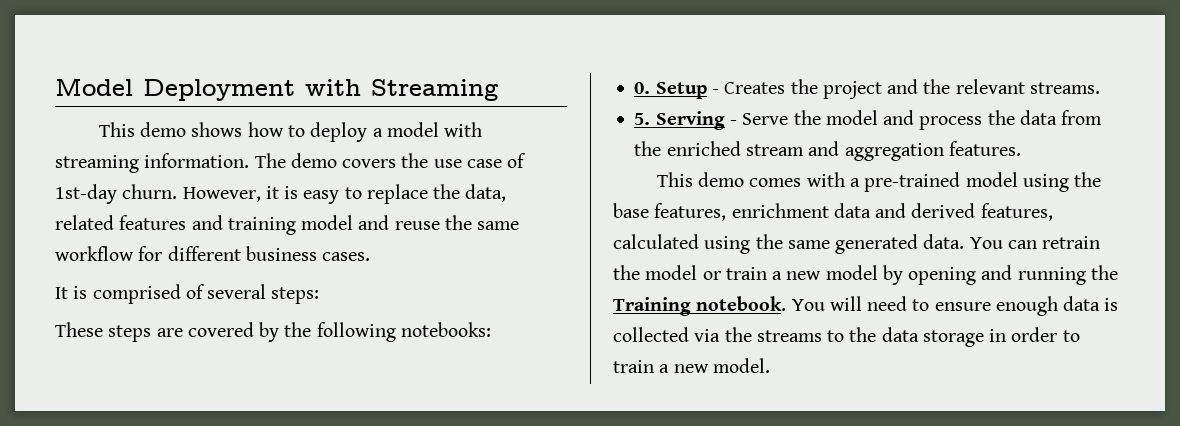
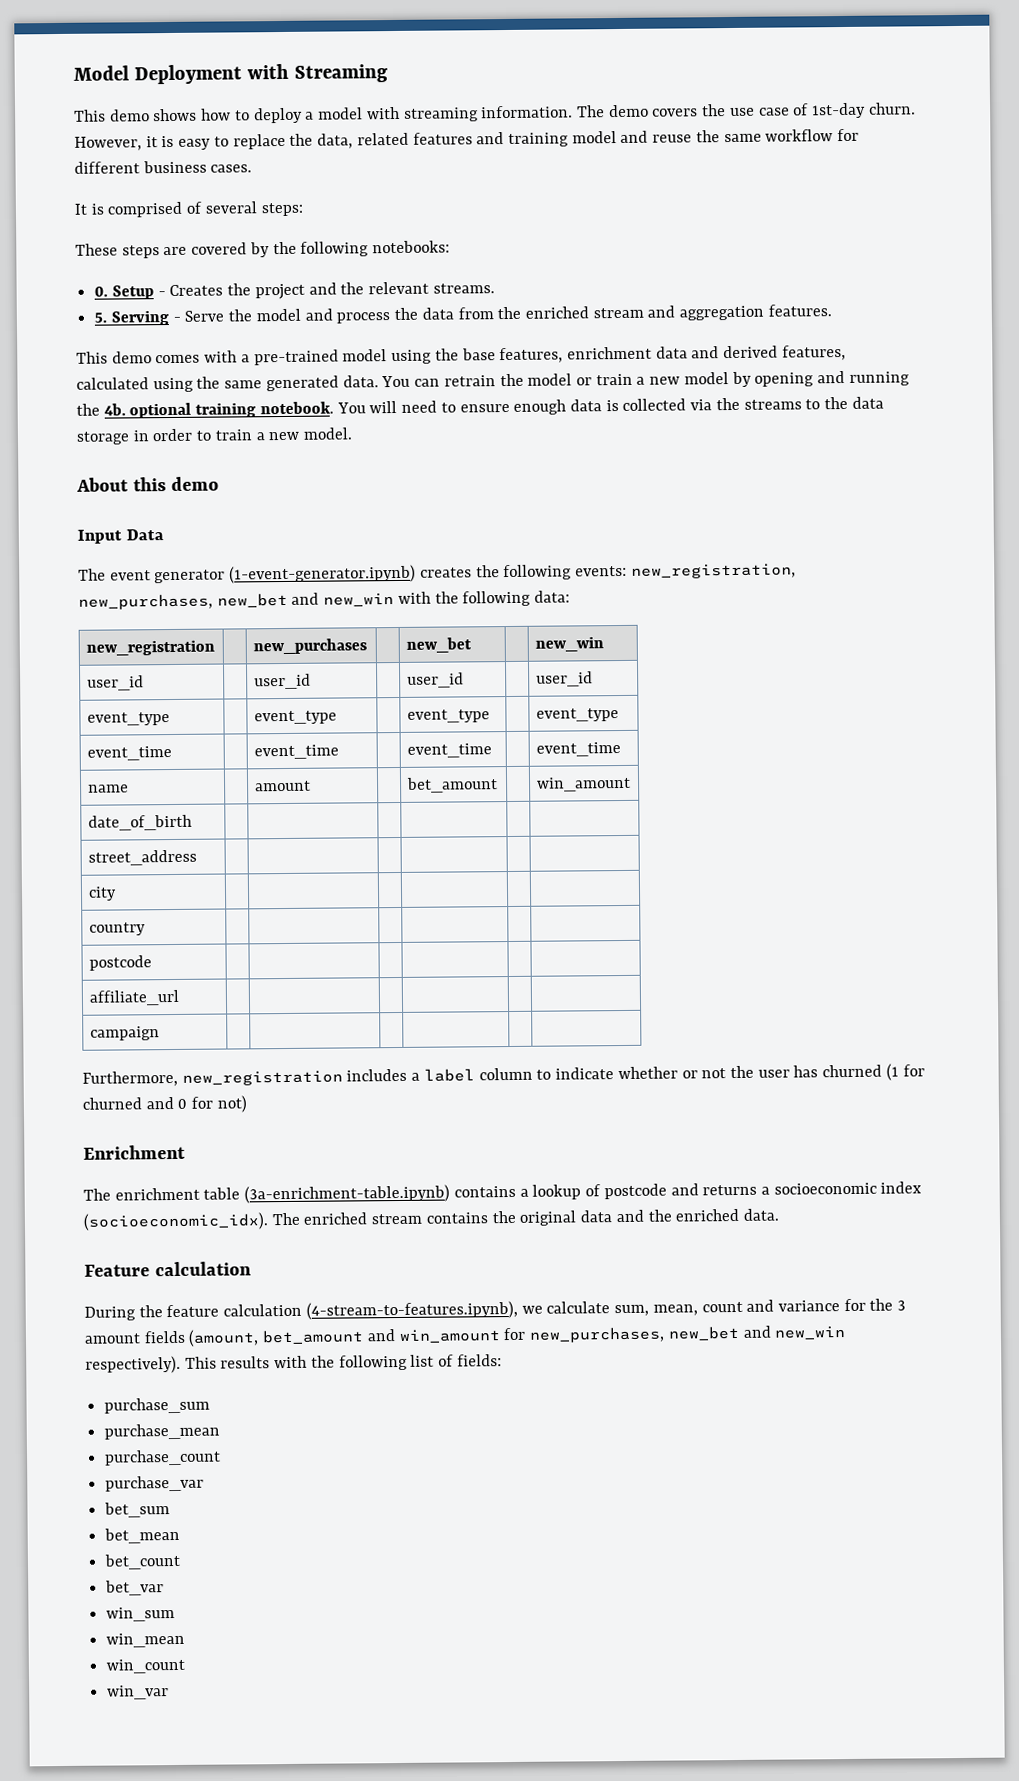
[613,297,691,316] Training -> [103,402,257,419] 4b. optional training
(770, 365) none -> [76,476,220,492] [77,529,165,544] [78,563,796,584] [78,590,571,610] [85,639,215,656] [252,638,367,655] [405,637,472,653] [534,636,604,652] [86,675,144,691] [253,673,311,690] [406,672,464,688] [535,671,593,687] [86,712,170,726] [253,710,337,725] [406,709,490,723] [535,708,619,722] [86,746,172,761] [253,744,339,760] [406,743,492,758] [535,742,621,757] [87,784,129,793] [254,780,311,792] [405,777,498,793] [535,776,631,792] [87,814,192,831] [87,849,197,866] [87,886,117,901] [88,922,146,936] [88,955,152,971] [88,989,180,1006] [89,1026,160,1041] [82,1063,925,1087] [82,1095,247,1113] [83,1144,186,1160] [83,1181,923,1204] [83,1208,779,1231] [84,1261,252,1277] [84,1298,907,1321] [84,1325,847,1347] [85,1354,502,1374] [104,1397,211,1414] [104,1423,221,1440] [104,1449,222,1466] [105,1475,205,1492] [104,1502,171,1518] [104,1527,181,1544] [104,1553,182,1570] [105,1580,165,1596] [106,1607,176,1622] [106,1632,186,1648] [106,1658,186,1674] [107,1685,170,1700] // About this demo // Input Data // The event generator (1-event-generator.ipynb) creates the following events: new_registration, new_purchases, new_bet and new_win with the following data: // new_registration | | new_purchases | | new_bet | | new_win // user_id | | user_id | | user_id | | user_id // event_type | | event_type | | event_type | | event_type // event_time | | event_time | | event_time | | event_time // name | | amount | | bet_amount | | win_amount // date_of_birth | | | | | | // street_address | | | | | | // city | | | | | | // country | | | | | | // postcode | | | | | | // affiliate_url | | | | | | // campaign | | | | | | // Furthermore, new_registration includes a label column to indicate whether or not the user has churned (1 for churned and 0 for not) // Enrichment // The enrichment table (3a-enrichment-table.ipynb) contains a lookup of postcode and returns a socioeconomic index (socioeconomic_idx). The enriched stream contains the original data and the enriched data. // Feature calculation // During the feature calculation (4-stream-to-features.ipynb), we calculate sum, mean, count and variance for the 3 amount fields (amount, bet_amount and win_amount for new_purchases, new_bet and new_win respectively). This results with the following list of fields: // purchase_sum // purchase_mean // purchase_count // purchase_var // bet_sum // bet_mean // bet_count // bet_var // win_sum // win_mean // win_count // win_var

